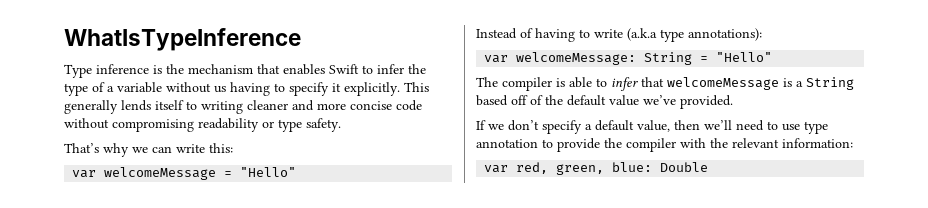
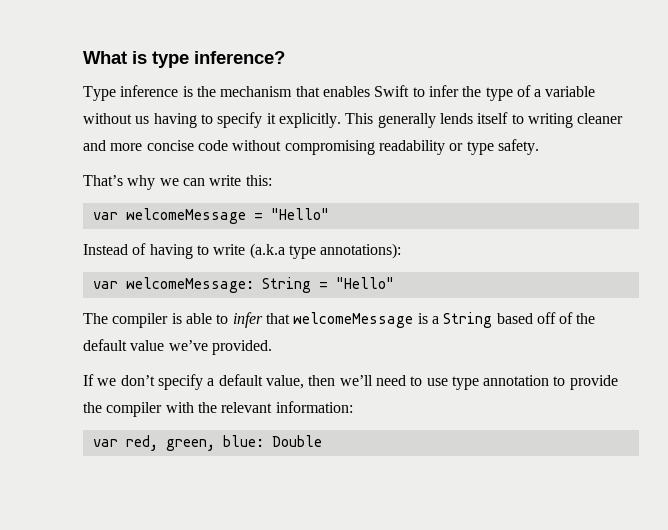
[64,28,301,51] WhatIsTypeInference -> [83,51,285,68] What is type inference?

